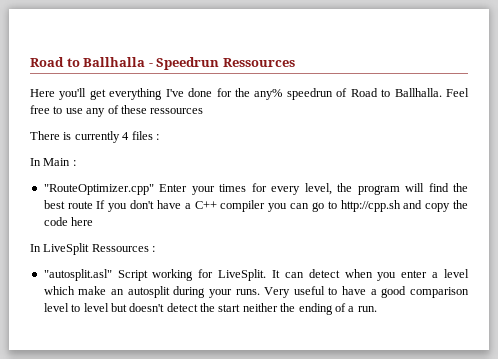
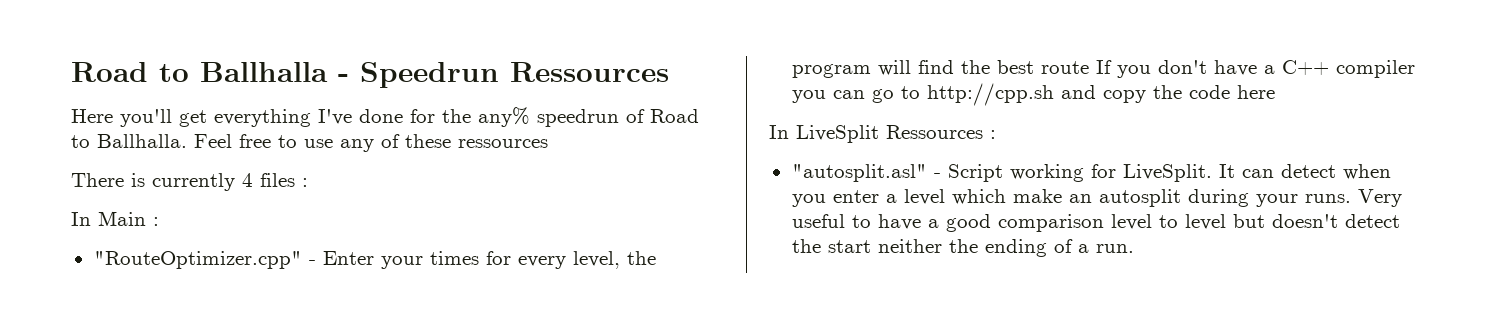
(154, 189) none -> [308,260,316,265] -
(112, 275) none -> [933,173,941,178] -

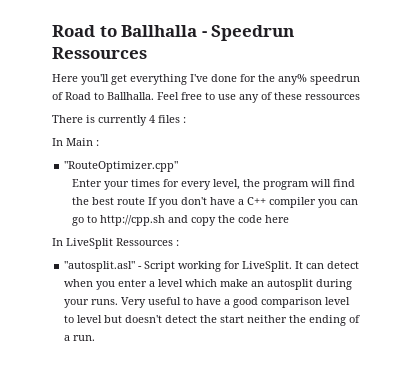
[308,260,316,265] - -> (179, 166) //

